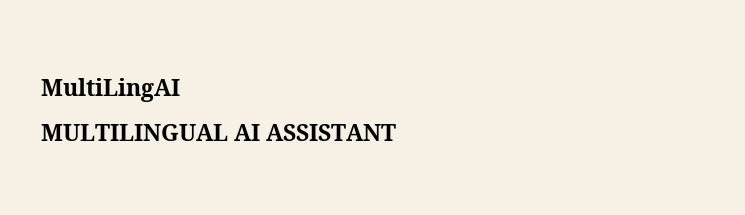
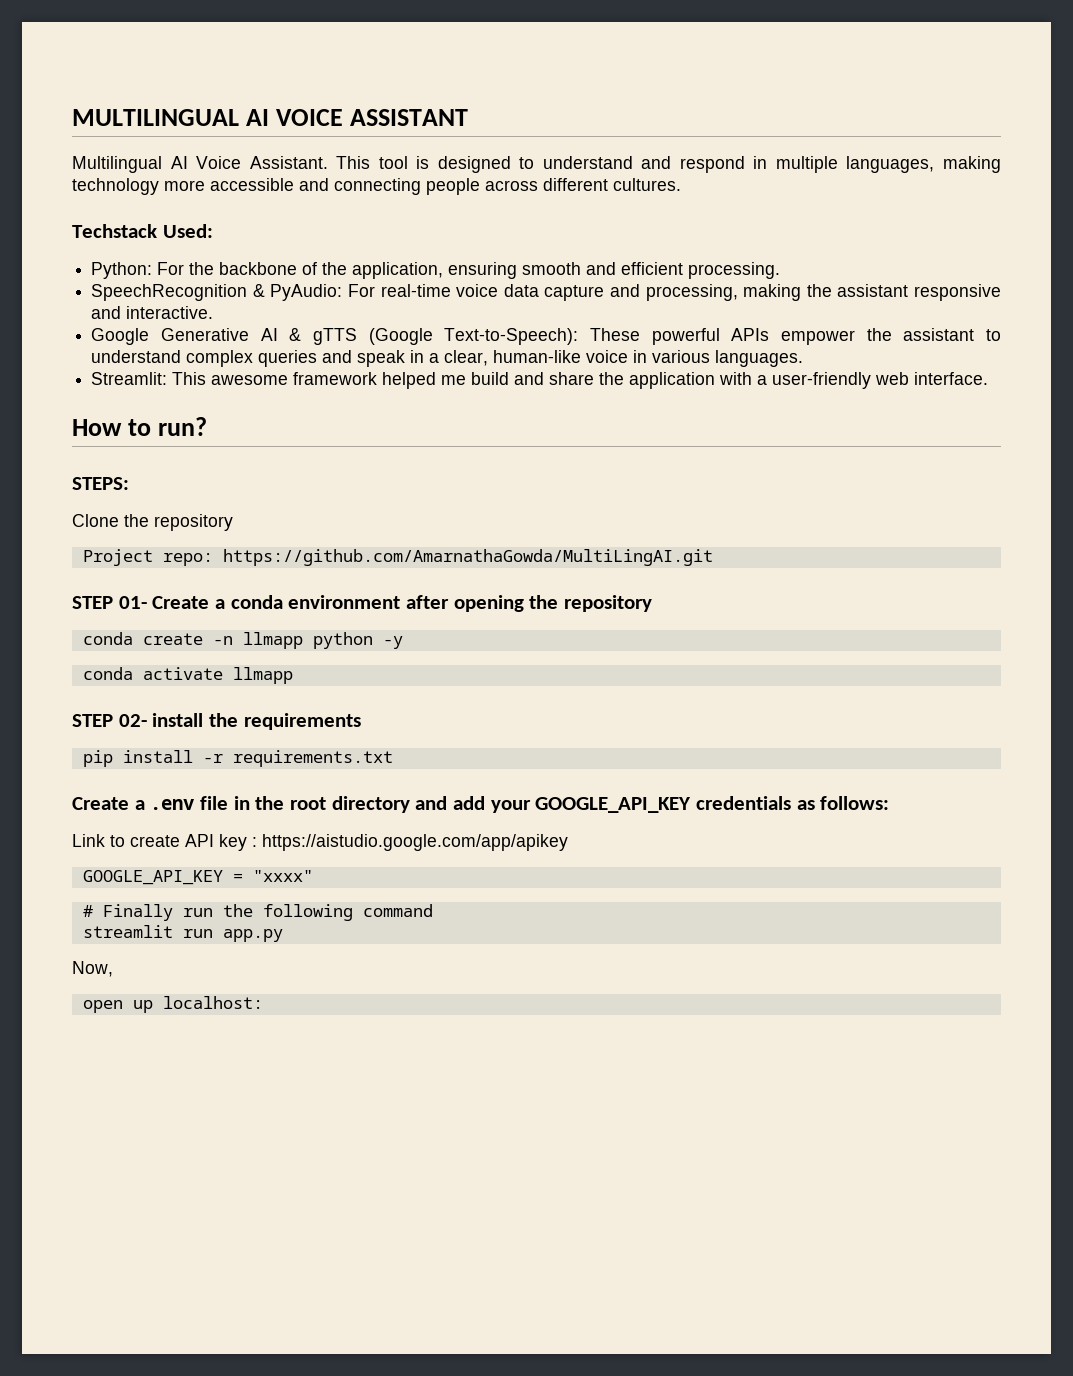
[41,78,180,102] MultiLingAI // -> (72, 117) none
(261, 132) none -> [276,109,344,126] VOICE
(397, 132) none -> [72,156,1001,173] [72,178,681,195] [72,224,213,238] [91,262,781,279] [91,284,1001,301] [91,306,214,319] [91,328,1001,345] [91,350,804,367] [91,372,989,389] [72,417,208,436] [72,477,129,490] [72,514,233,531] [82,549,713,566] [72,595,653,612] [82,632,403,649] [82,667,293,684] [72,713,361,730] [82,750,393,767] [72,796,890,813] [72,834,568,851] [82,870,313,885] [82,904,433,921] [82,925,283,942] [72,961,113,977] [82,996,263,1013] // Multilingual AI Voice Assistant. This tool is designed to understand and respond in multiple languages, making technology more accessible and connecting people across different cultures. // Techstack Used: // Python: For the backbone of the application, ensuring smooth and efficient processing. // SpeechRecognition & PyAudio: For real-time voice data capture and processing, making the assistant responsive and interactive. // Google Generative AI & gTTS (Google Text-to-Speech): These powerful APIs empower the assistant to understand complex queries and speak in a clear, human-like voice in various languages. // Streamlit: This awesome framework helped me build and share the application with a user-friendly web interface. // How to run? // STEPS: // Clone the repository // Project repo: https://github.com/AmarnathaGowda/MultiLingAI.git // STEP 01- Create a conda environment after opening the repository // conda create -n llmapp python -y // conda activate llmapp // STEP 02- install the requirements // pip install -r requirements.txt // Create a .env file in the root directory and add your GOOGLE_API_KEY credentials as follows: // Link to create API key : https://aistudio.google.com/app/apikey // GOOGLE_API_KEY = "xxxx" // # Finally run the following command // streamlit run app.py // Now, // open up localhost:

